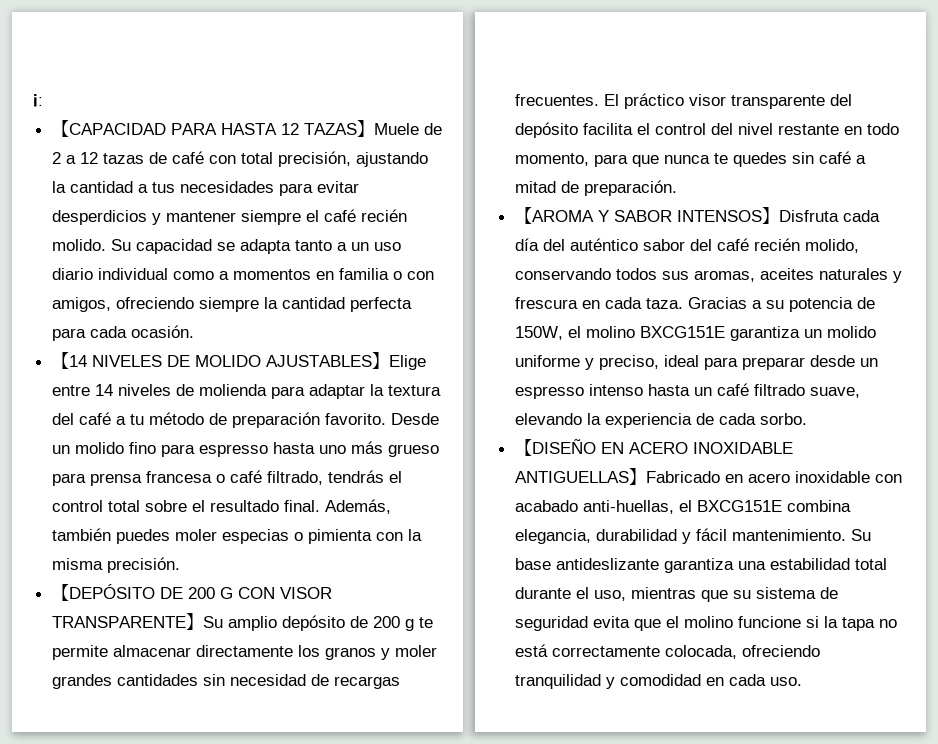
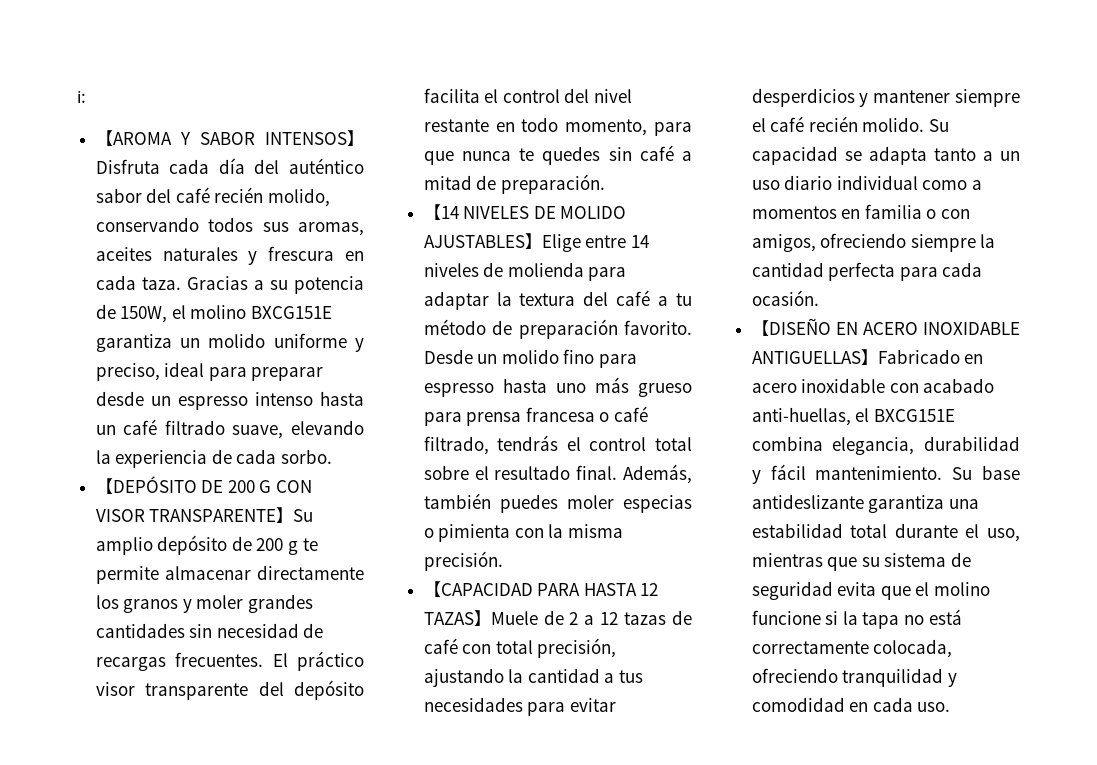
(43, 100) none -> [95,130,364,146] [95,158,364,174] [95,187,331,207] [95,217,364,236] [95,246,364,265] [95,275,364,294] [95,304,333,323] [95,333,364,352] [95,362,324,381] [95,391,364,410] [95,419,364,439] [95,449,333,468] [95,476,313,494] [95,507,314,523] [95,535,318,555] [95,565,364,584] [95,594,314,613] [95,623,324,638] [95,651,364,671] [95,680,364,700] [423,88,633,103] [423,117,692,136] [423,145,692,165] [423,174,605,194] [423,204,627,220] [423,233,649,252] [423,262,627,281] [423,290,692,310] [423,319,692,339] [423,349,638,368] [423,377,692,397] [423,406,649,426] [423,435,692,455] [423,464,692,484] [423,493,692,513] [423,524,624,542] [423,551,503,571] // 【AROMA Y SABOR INTENSOS】Disfruta cada día del auténtico sabor del café recién molido, conservando todos sus aromas, aceites naturales y frescura en cada taza. Gracias a su potencia de 150W, el molino BXCG151E garantiza un molido uniforme y preciso, ideal para preparar desde un espresso intenso hasta un café filtrado suave, elevando la experiencia de cada sorbo. // 【DEPÓSITO DE 200 G CON VISOR TRANSPARENTE】Su amplio depósito de 200 g te permite almacenar directamente los granos y moler grandes cantidades sin necesidad de recargas frecuentes. El práctico visor transparente del depósito facilita el control del nivel restante en todo momento, para que nunca te quedes sin café a mitad de preparación. // 【14 NIVELES DE MOLIDO AJUSTABLES】Elige entre 14 niveles de molienda para adaptar la textura del café a tu método de preparación favorito. Desde un molido fino para espresso hasta uno más grueso para prensa francesa o café filtrado, tendrás el control total sobre el resultado final. Además, también puedes moler especias o pimienta con la misma precisión.
[51,352,426,370] [51,384,441,399] [51,412,439,428] [51,441,439,457] [51,470,402,486] [51,499,391,514] [51,528,422,544] [51,557,180,573] [51,584,332,601] [51,613,433,631] [51,645,437,660] [51,674,400,689] [514,93,852,109] [514,122,899,138] [514,151,866,167] [514,180,677,196] [514,207,880,224] [514,238,859,253] [514,268,902,283] [514,297,875,312] [514,326,876,341] [514,355,878,370] [514,383,860,399] [514,413,807,428] // 【14 NIVELES DE MOLIDO AJUSTABLES】Elige entre 14 niveles de molienda para adaptar la textura del café a tu método de preparación favorito. Desde un molido fino para espresso hasta uno más grueso para prensa francesa o café filtrado, tendrás el control total sobre el resultado final. Además, también puedes moler especias o pimienta con la misma precisión. // 【DEPÓSITO DE 200 G CON VISOR TRANSPARENTE】Su amplio depósito de 200 g te permite almacenar directamente los granos y moler grandes cantidades sin necesidad de recargas frecuentes. El práctico visor transparente del depósito facilita el control del nivel restante en todo momento, para que nunca te quedes sin café a mitad de preparación. // 【AROMA Y SABOR INTENSOS】Disfruta cada día del auténtico sabor del café recién molido, conservando todos sus aromas, aceites naturales y frescura en cada taza. Gracias a su potencia de 150W, el molino BXCG151E garantiza un molido uniforme y preciso, ideal para preparar desde un espresso intenso hasta un café filtrado suave, elevando la experiencia de cada sorbo. -> (819, 298) none

